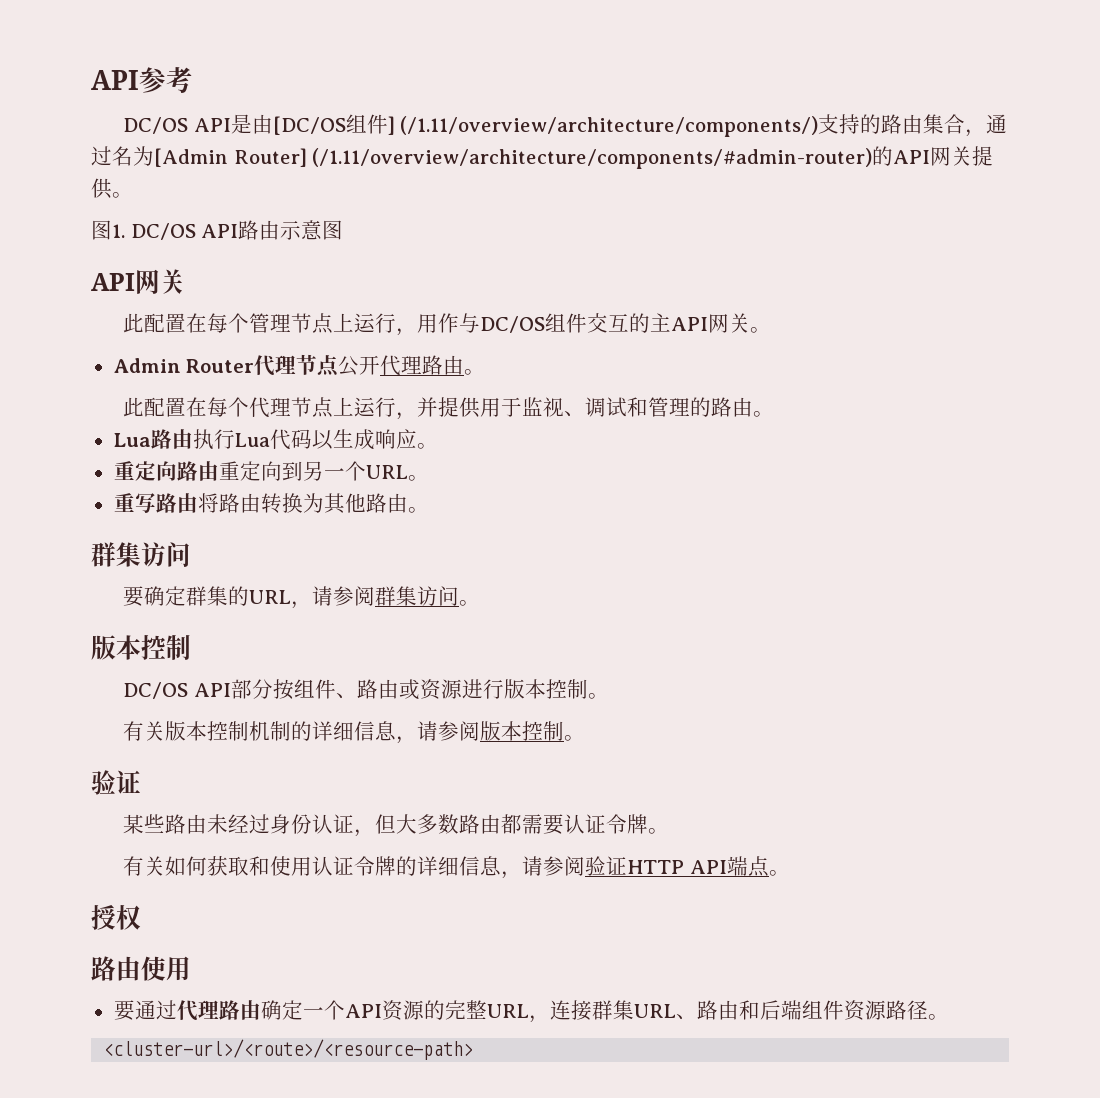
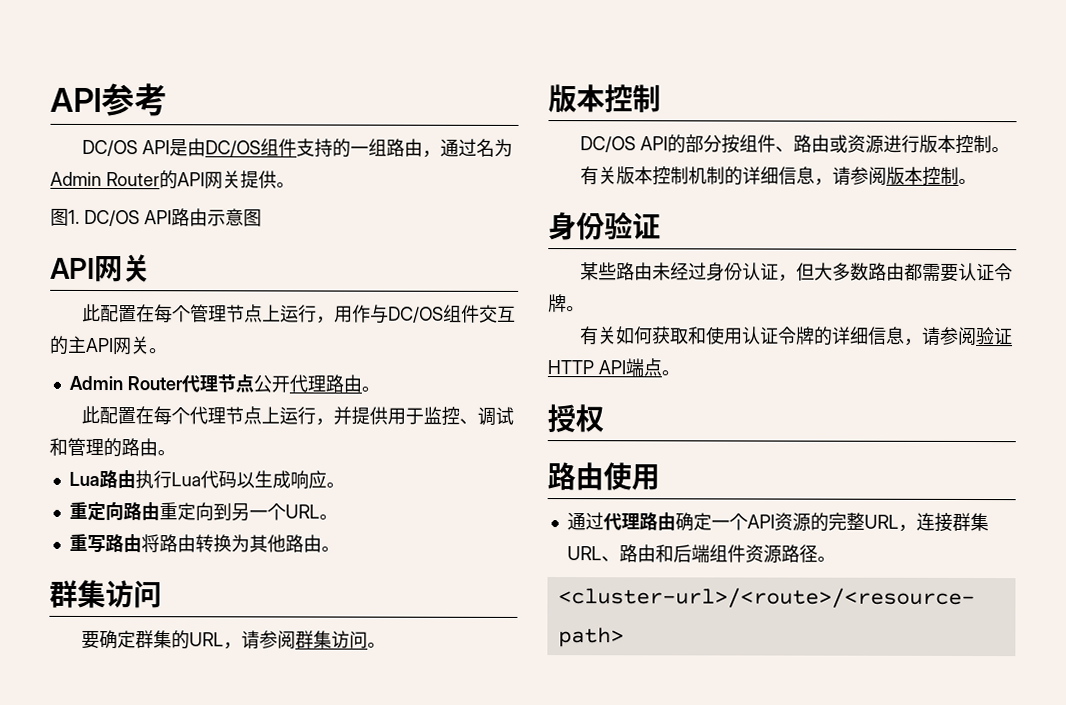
[272,114,1008,137] [91,146,873,169] [DC/OS组件] (/1.11/overview/architecture/components/)支持的路由集合，通过名为[Admin Router] (/1.11/overview/architecture/components/#admin-router) -> [204,138,513,158] [50,171,160,187] DC/OS组件支持的一组路由，通过名为Admin Router
[543,397,565,417] 视 -> [440,406,460,426] 控
(231, 690) none -> [666,134,686,154] 的
(586, 738) none -> [548,212,605,241] 身份
[113,1000,135,1021] 要 -> (660, 477) none

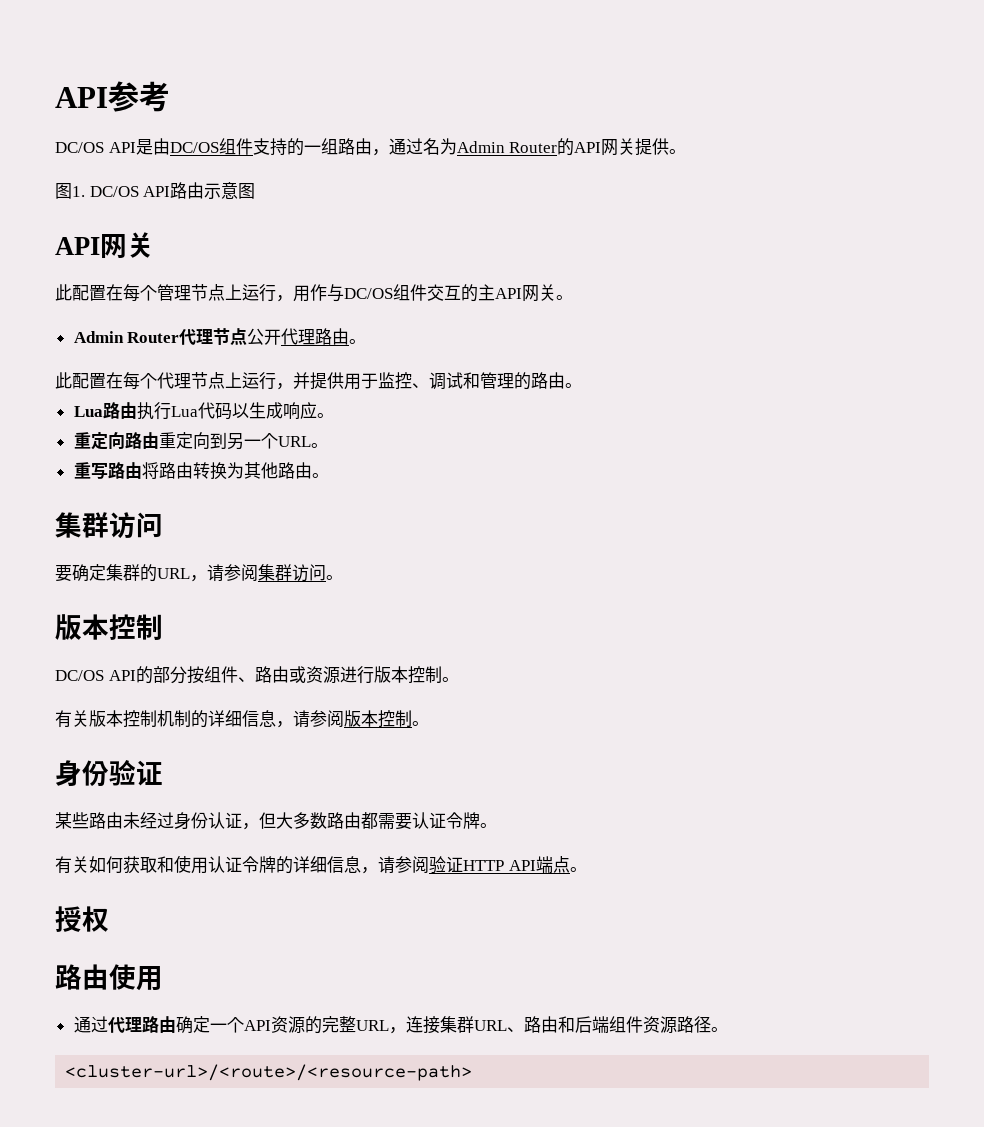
[49,579,106,609] 群集 -> [55,512,109,538] 集群
[134,630,172,649] 群集 -> [106,564,140,581] 集群
[294,630,332,649] 群集 -> [258,564,292,581] 集群
[951,512,989,532] 群集 -> [439,1016,474,1033] 集群

